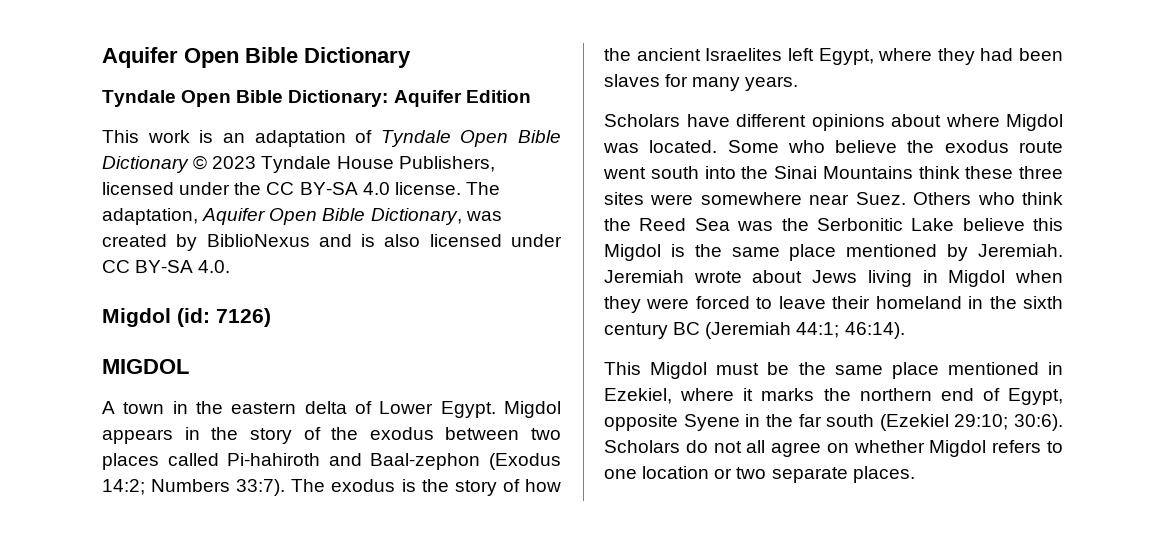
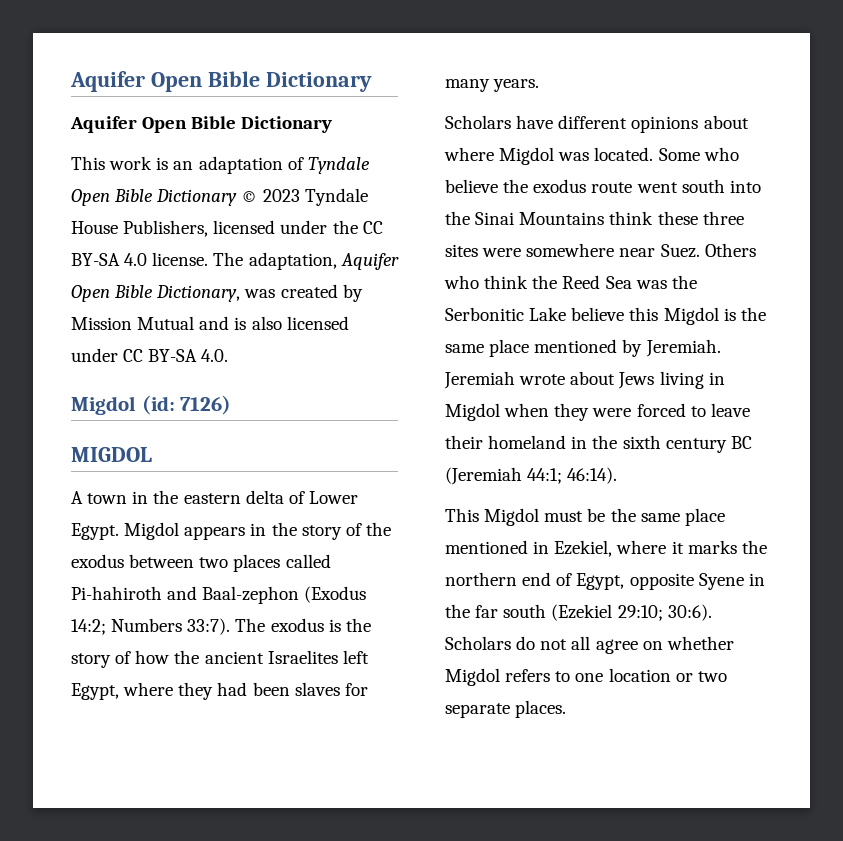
[102,47,411,68] [102,90,531,107] Aquifer Open Bible Dictionary // Tyndale Open Bible Dictionary: Aquifer Edition -> [70,71,372,92] [70,116,333,133] Aquifer Open Bible Dictionary // Aquifer Open Bible Dictionary
[206,234,310,247] BiblioNexus -> [71,316,195,330] Mission Mutual

